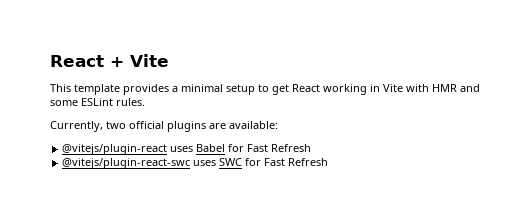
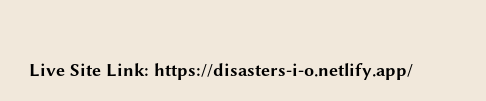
[50,54,169,67] [50,84,480,95] [50,98,145,106] [50,121,278,132] [62,144,312,155] [62,158,329,169] React + Vite // This template provides a minimal setup to get React working in Vite with HMR and some ESLint rules. // Currently, two official plugins are available: // @vitejs/plugin-react uses Babel for Fast Refresh // @vitejs/plugin-react-swc uses SWC for Fast Refresh -> [29,63,413,80] Live Site Link: https://disasters-i-o.netlify.app/

